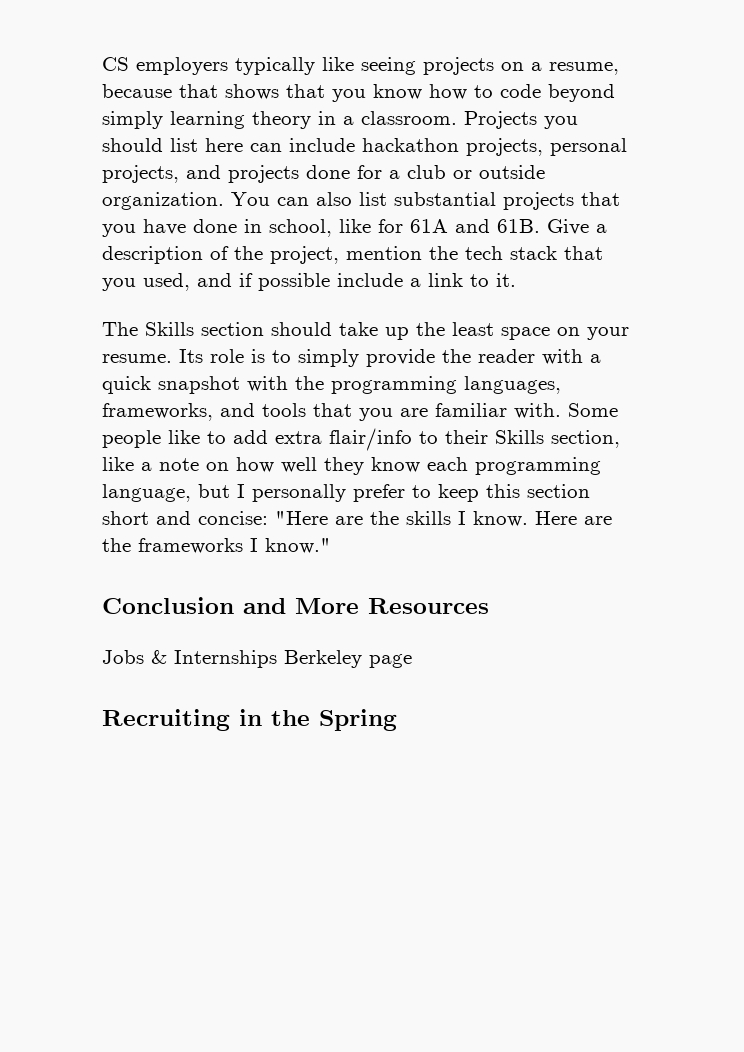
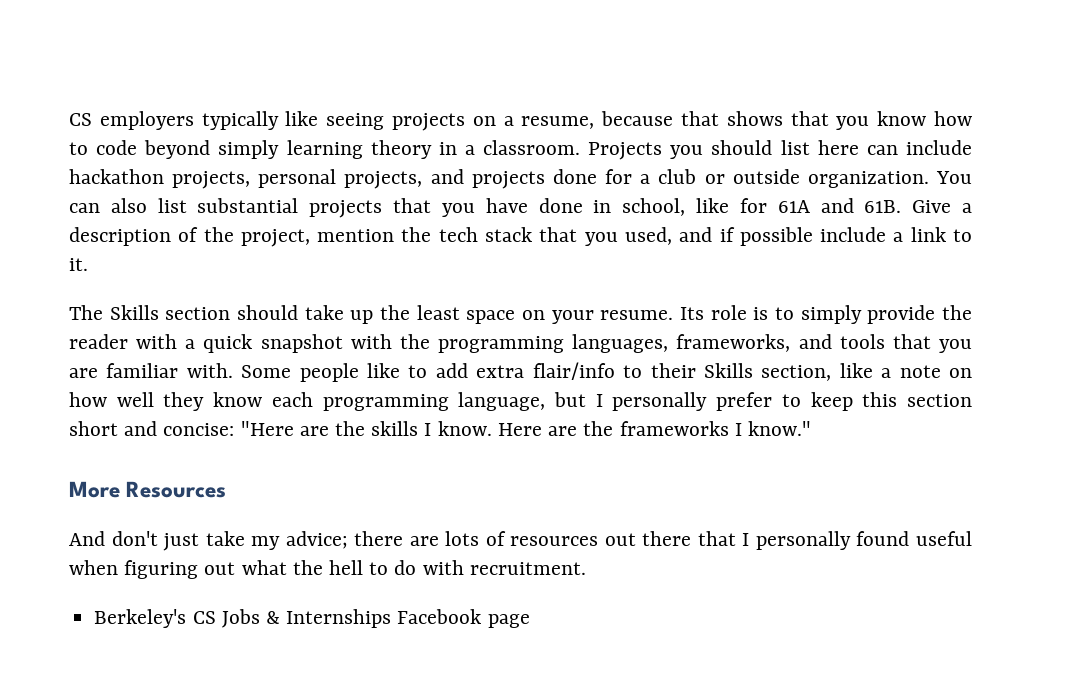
[102,597,286,614] Conclusion and -> (811, 428) none
(489, 606) none -> [69,531,972,551] [69,560,586,579] [94,609,216,628] And don't just take my advice; there are lots of resources out there that I personally found useful when figuring out what the hell to do with recruitment. // Berkeley's CS
[284,650,362,668] Berkeley -> [397,609,482,624] Facebook
[102,709,397,731] // Recruiting in the Spring -> (530, 621) none

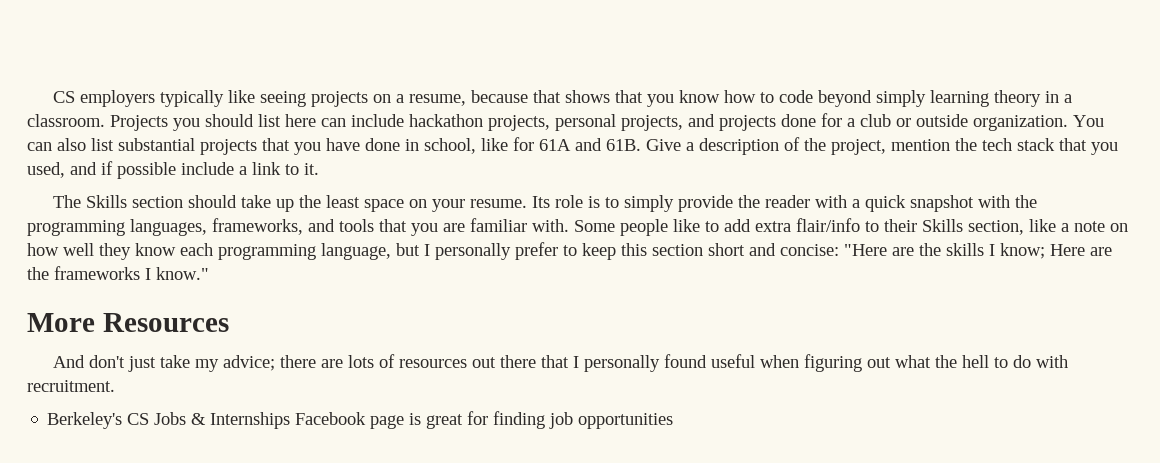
[437,421,492,436] know. -> [1000,243,1045,259] know;
(530, 621) none -> [409,411,674,429] is great for finding job opportunities

